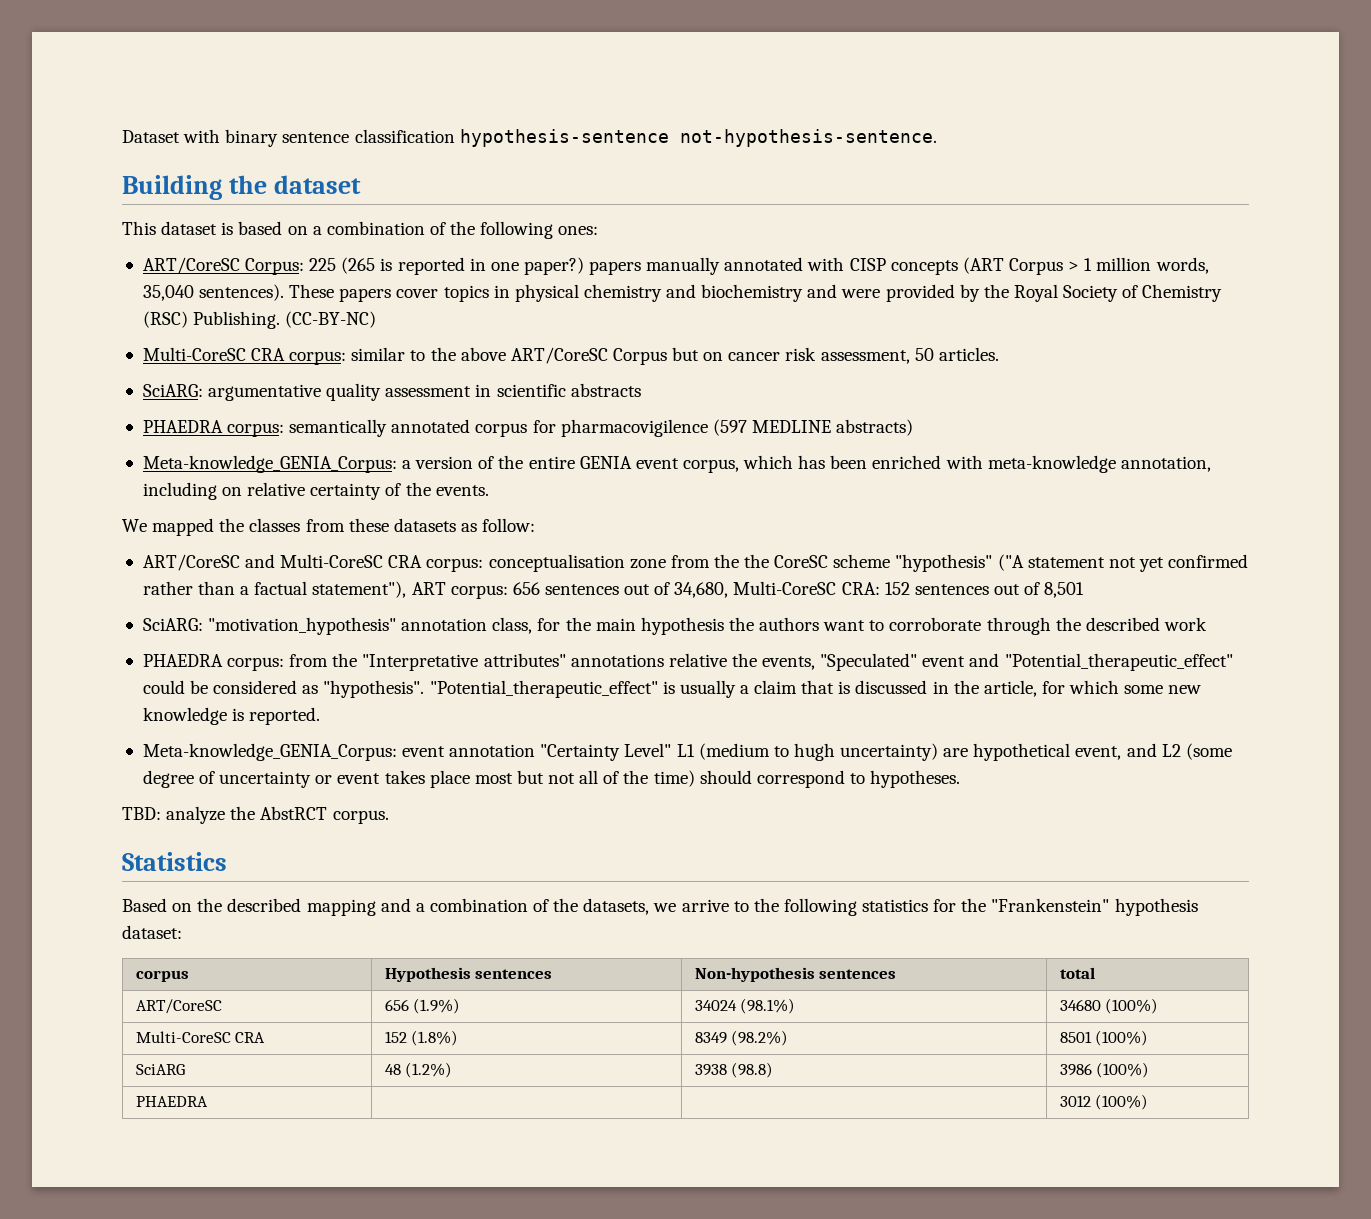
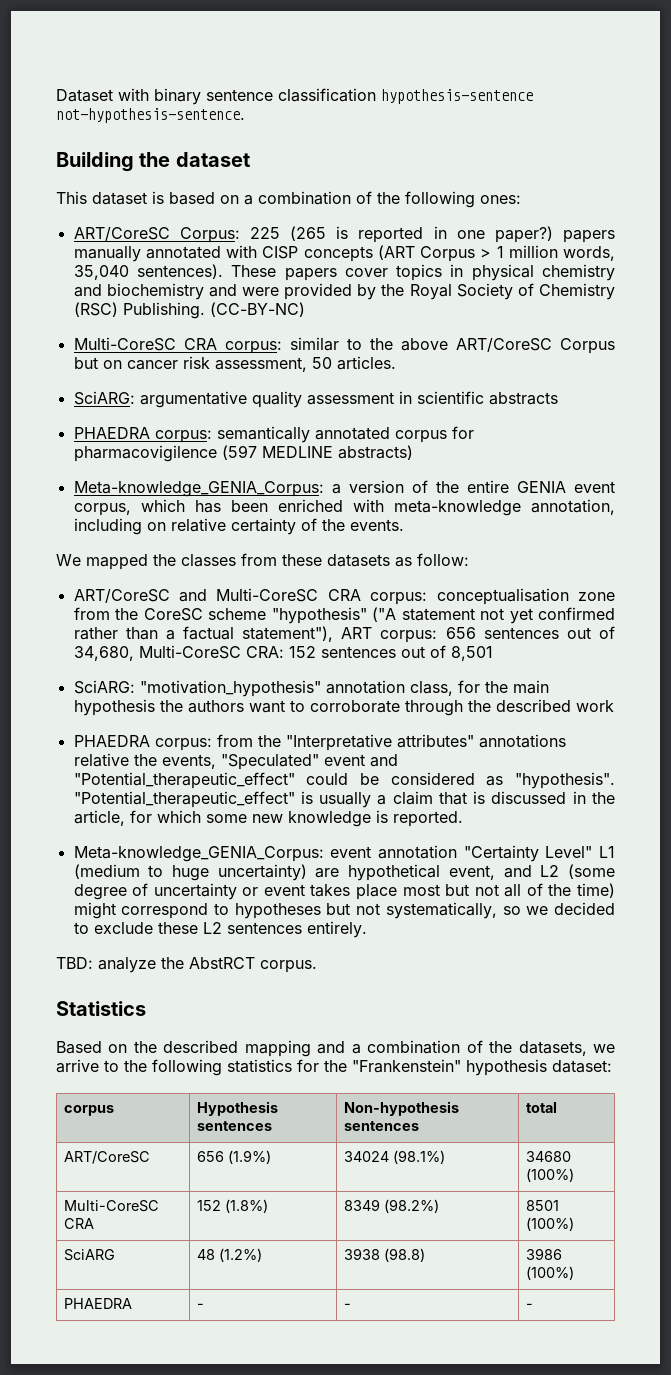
[744,554,770,568] the -> (139, 614) none
[793,743,835,761] hugh -> [172,865,210,881] huge
[699,770,752,784] should -> [73,902,116,919] might
[870,770,961,788] hypotheses. -> [234,902,615,919] [73,921,367,938] hypotheses but not systematically, so we decided to exclude these L2 sentences entirely.
[1059,1094,1149,1110] | | 3012 (100%) -> [197,1303,205,1309] [344,1303,352,1309] [526,1303,534,1309] - | - | -

